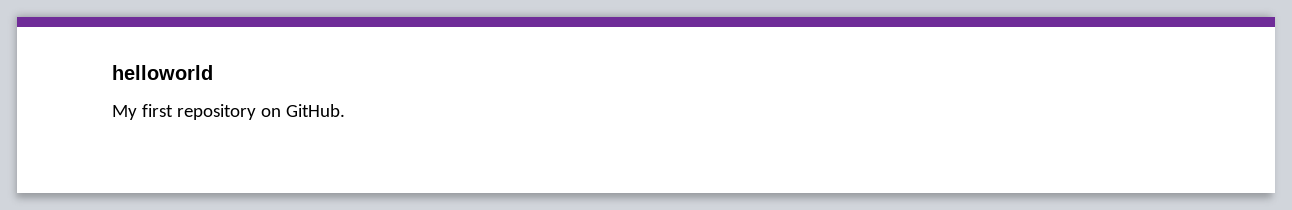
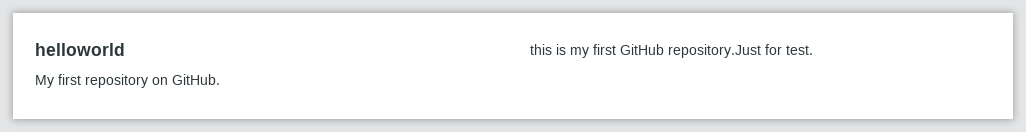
(345, 110) none -> [530,44,813,58] // this is my first GitHub repository.Just for test.

